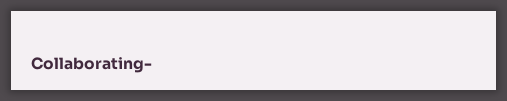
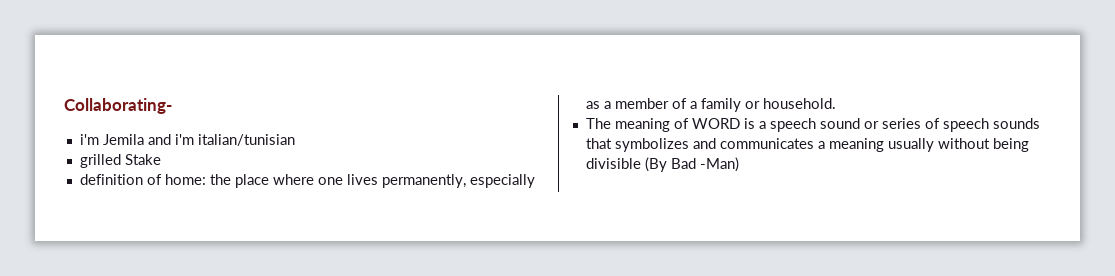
(152, 65) none -> [79,134,295,146] [79,154,161,168] [79,174,535,188] [585,98,836,112] [585,118,1040,132] [585,138,1029,152] [585,157,739,172] // i'm Jemila and i'm italian/tunisian // grilled Stake // definition of home: the place where one lives permanently, especially as a member of a family or household. // The meaning of WORD is a speech sound or series of speech sounds that symbolizes and communicates a meaning usually without being divisible (By Bad -Man)

